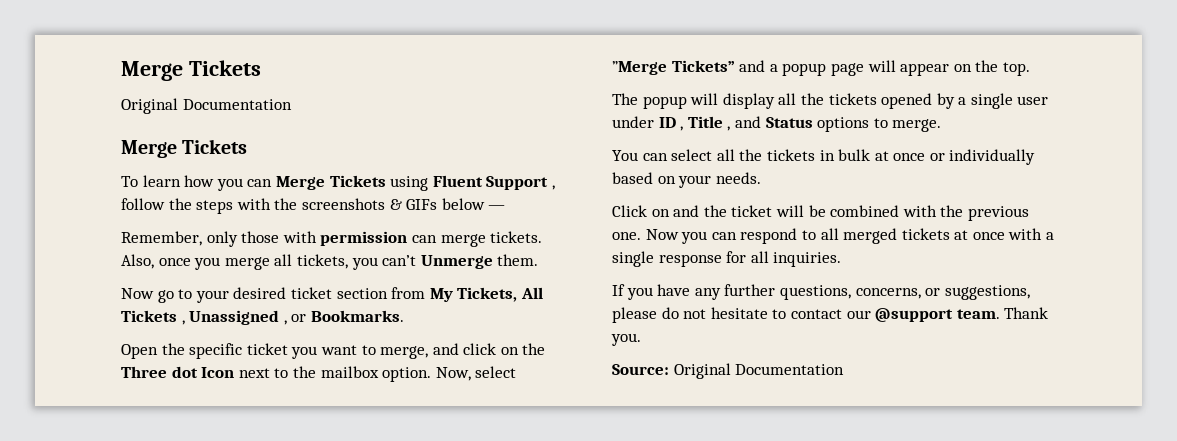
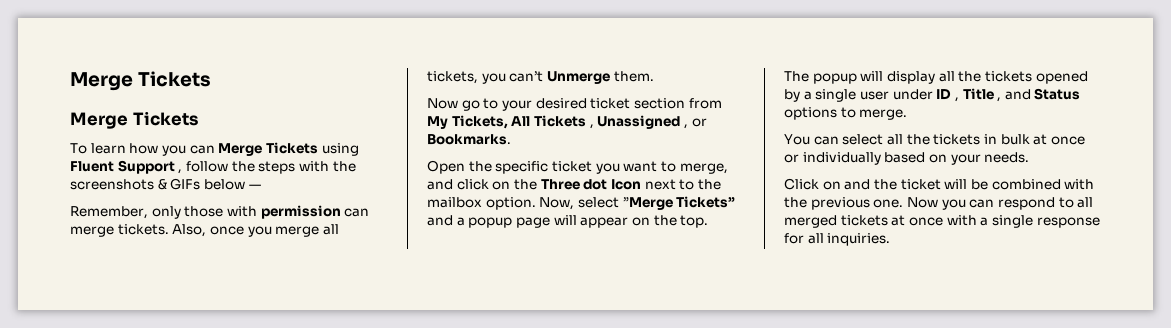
[121,60,261,81] [121,98,292,114] Merge Tickets // Original Documentation -> [70,71,212,91] Merge Tickets
[612,284,1030,300] [612,307,1049,323] [611,333,641,346] [612,363,845,379] // If you have any further questions, concerns, or suggestions, please do not hesitate to contact our @support team. Thank you. // Source: Original Documentation -> (891, 239) none

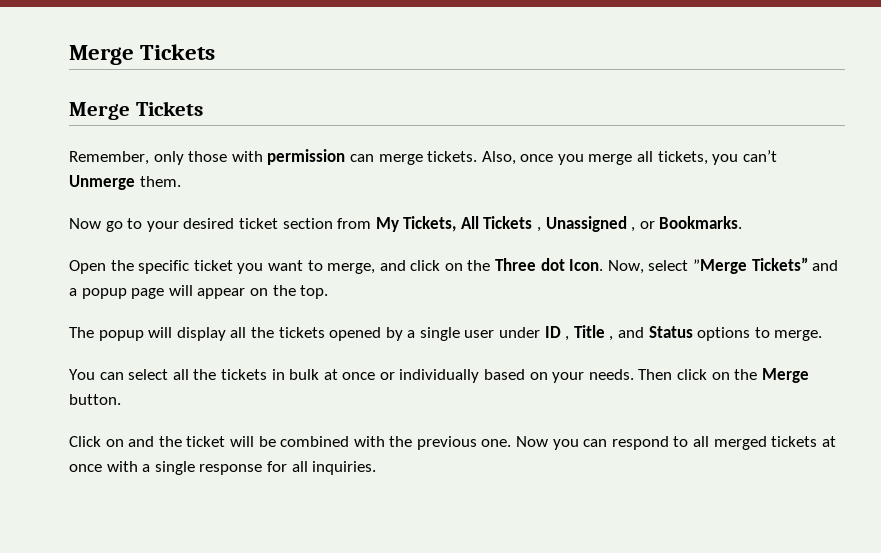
[70,142,359,156] [70,160,356,174] [70,178,261,190] // To learn how you can Merge Tickets using Fluent Support , follow the steps with the screenshots & GIFs below — -> (203, 108) none
[610,179,721,190] [427,197,536,210] Icon next to the mailbox option. -> [569,259,604,271] Icon.
(1030, 157) none -> [638,368,809,383] [69,394,121,405] Then click on the Merge button.

